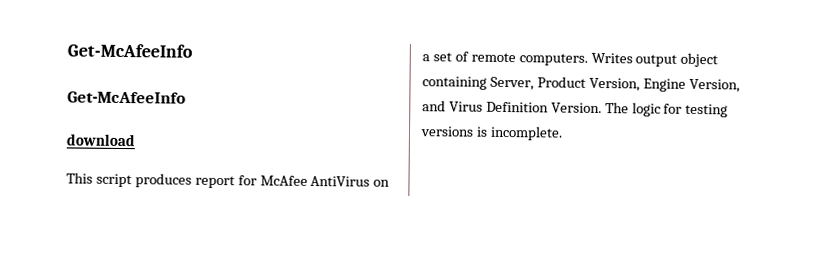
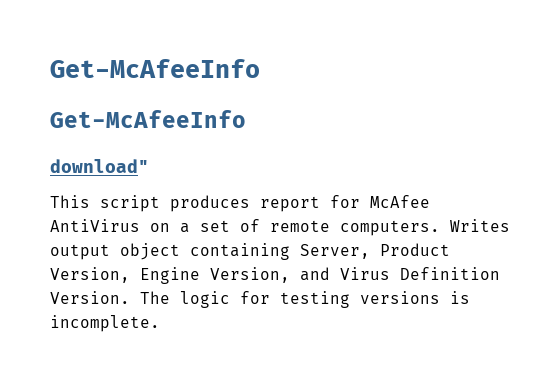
[66,133,135,147] download -> [50,159,149,173] download"

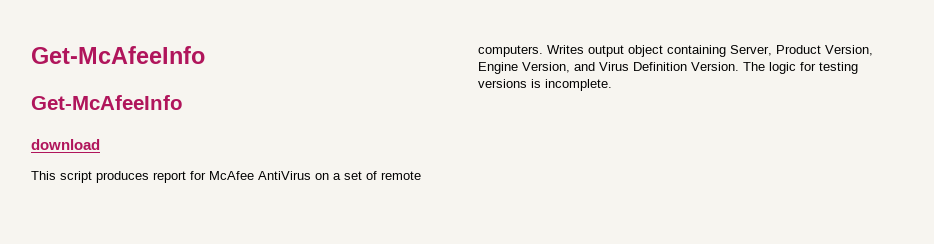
[50,159,149,173] download" -> [31,139,100,150] download

